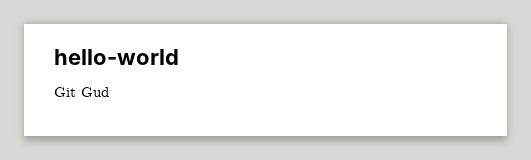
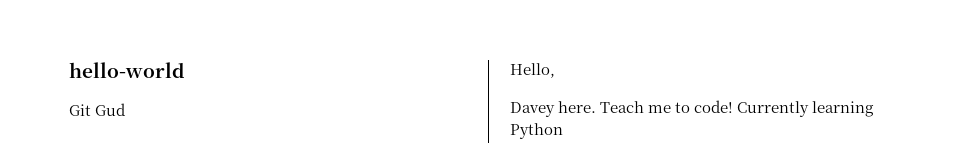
(109, 92) none -> [510,63,555,78] [510,100,875,117] [510,123,563,139] // Hello, // Davey here. Teach me to code! Currently learning Python

